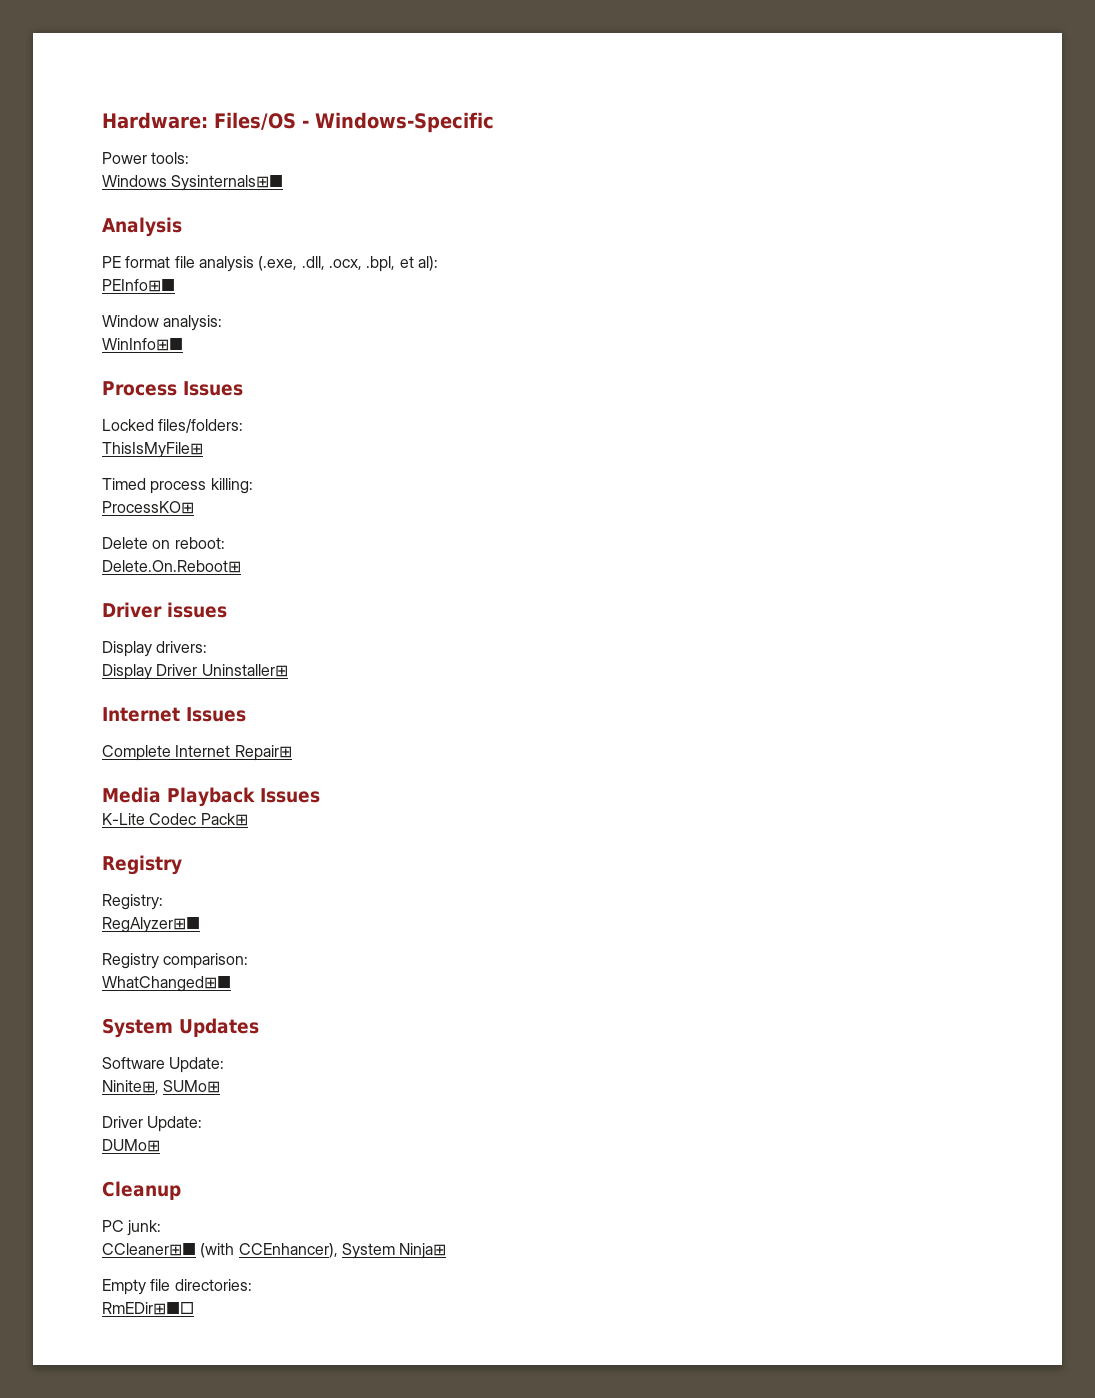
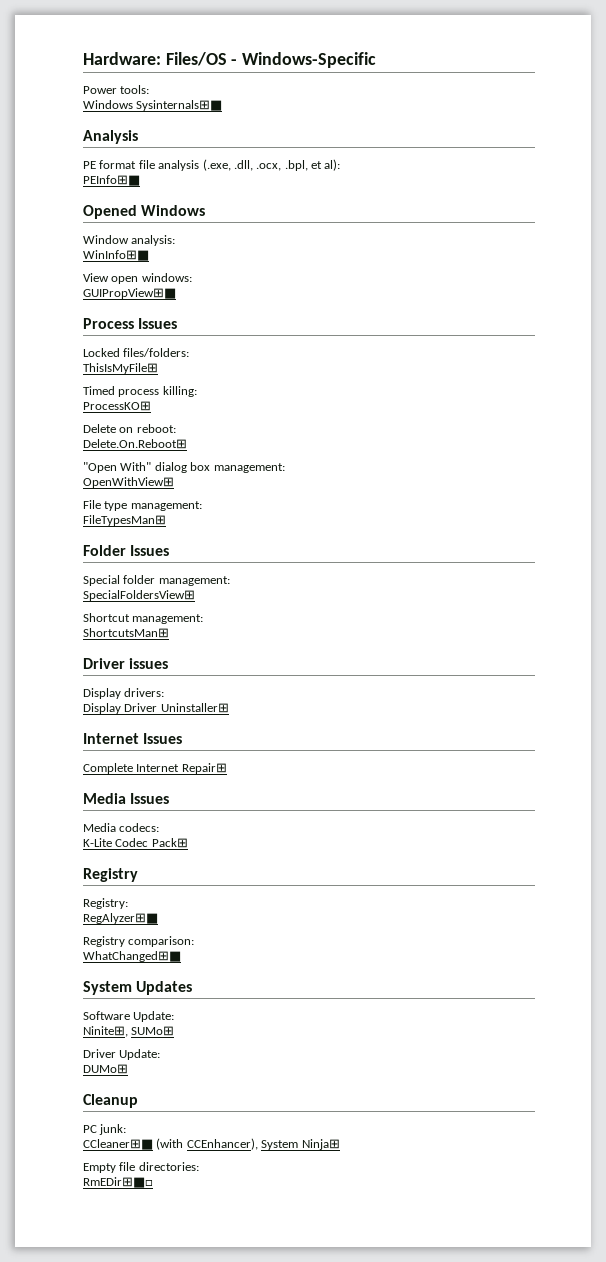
(175, 285) none -> [83,205,206,219] // Opened Windows
(183, 344) none -> [83,273,192,284] [83,288,176,299] // View open windows: // GUIPropView⊞■
(241, 566) none -> [83,462,285,473] [83,477,174,488] [83,500,202,511] [83,515,166,526] [83,545,170,556] [83,575,230,586] [83,590,195,601] [83,613,204,624] [83,628,169,638] // "Open With" dialog box management: // OpenWithView⊞ // File type management: // FileTypesMan⊞ // Folder Issues // Special folder management: // SpecialFoldersView⊞ // Shortcut management: // ShortcutsMan⊞
[167,787,320,807] Playback Issues -> [130,793,170,804] [83,823,160,832] Issues // Media codecs:

